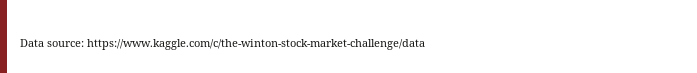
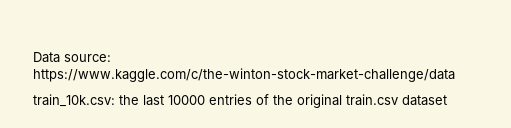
(425, 44) none -> [33,94,447,108] // train_10k.csv: the last 10000 entries of the original train.csv dataset

